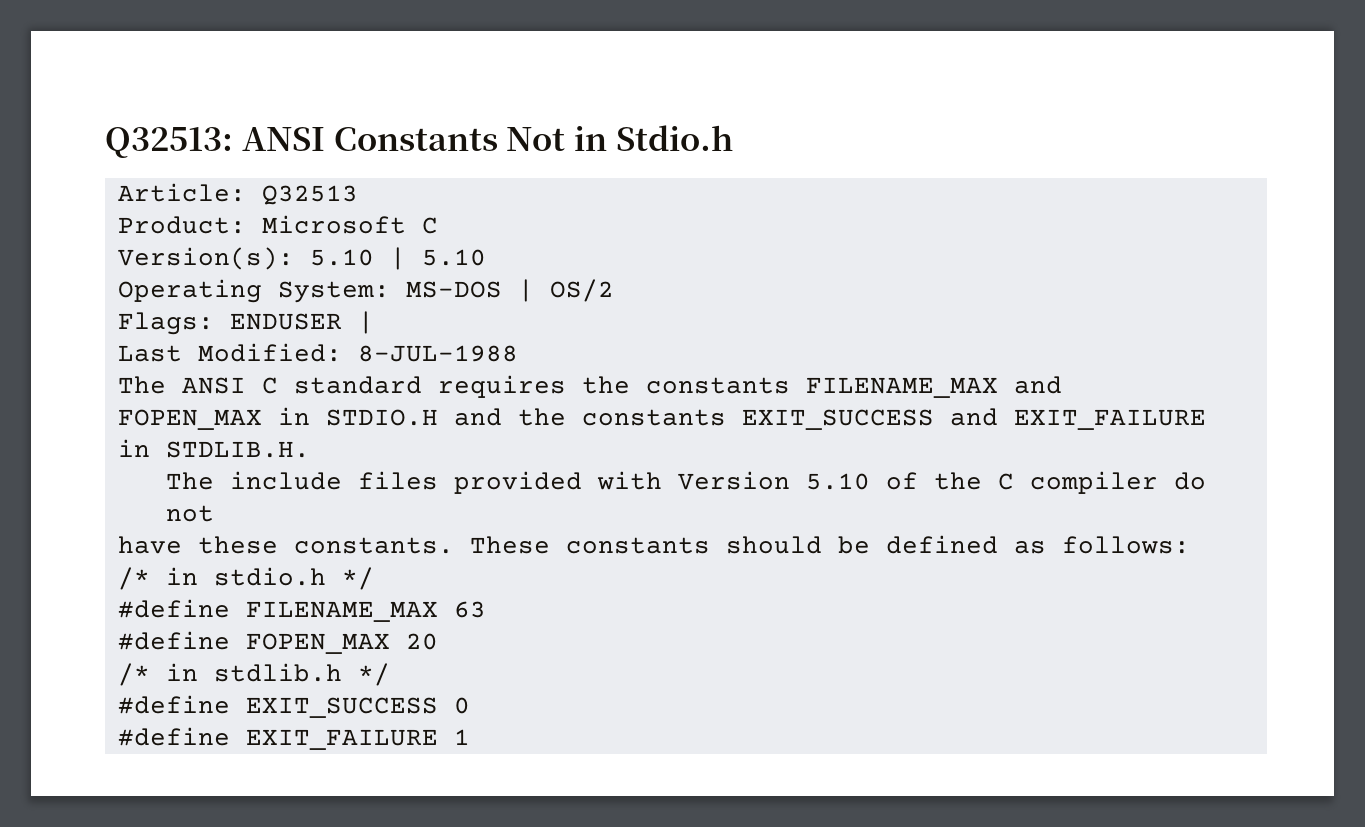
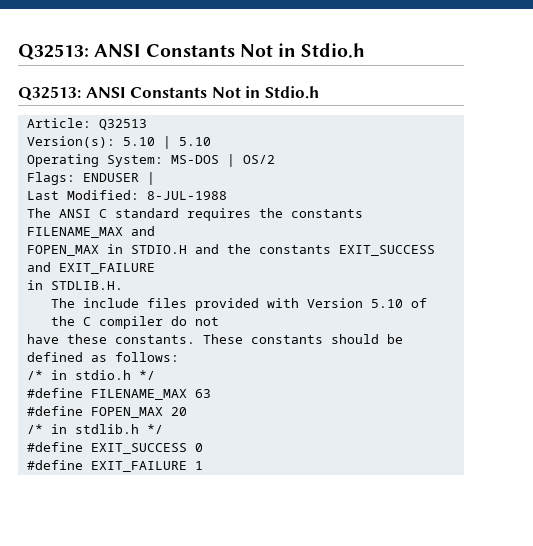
[105,125,733,158] Q32513: ANSI Constants Not in Stdio.h -> [18,43,366,60] [18,86,319,101] Q32513: ANSI Constants Not in Stdio.h // Q32513: ANSI Constants Not in Stdio.h
[117,215,438,234] // Product: Microsoft C -> (147, 124) none

